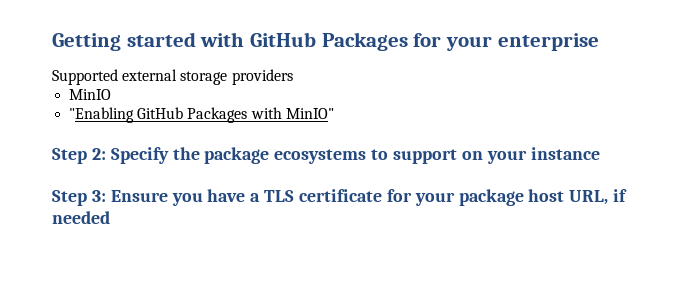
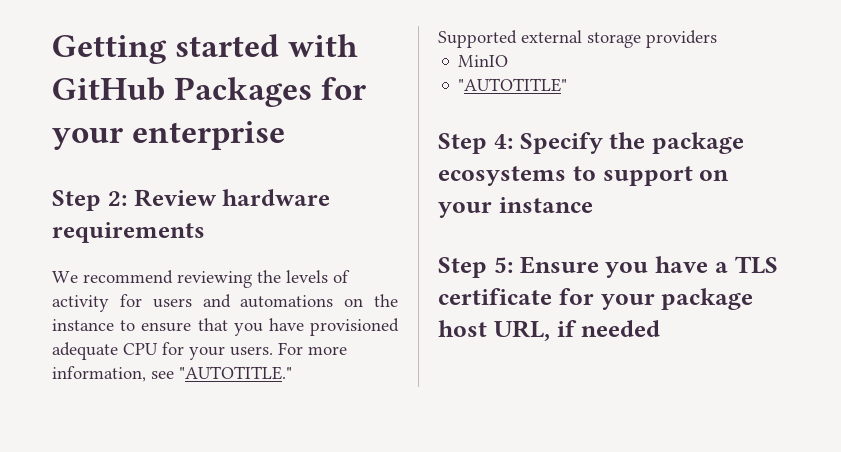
(599, 42) none -> [52,189,331,211] [52,222,205,243] [52,270,350,288] [52,294,398,312] [52,318,399,336] [52,342,347,360] [52,366,292,382] // Step 2: Review hardware requirements // We recommend reviewing the levels of activity for users and automations on the instance to ensure that you have provisioned adequate CPU for your users. For more information, see "AUTOTITLE."
[69,107,334,123] [52,148,106,164] "Enabling GitHub Packages with MinIO" // Step 2: -> [458,78,568,92] [438,133,513,154] "AUTOTITLE" // Step 4:
[91,190,106,202] 3: -> [493,257,513,273] 5:

